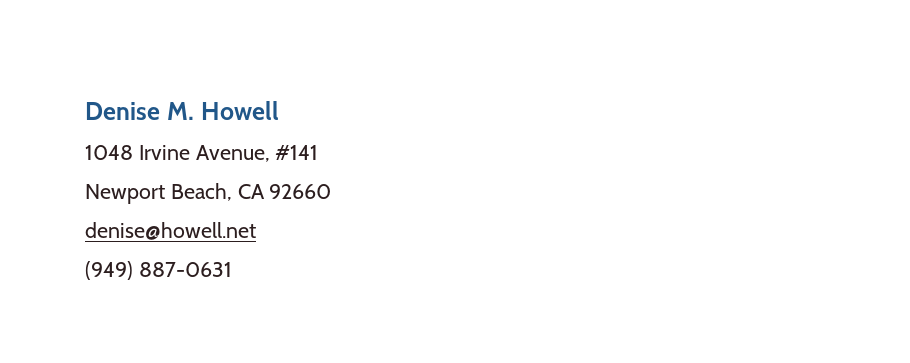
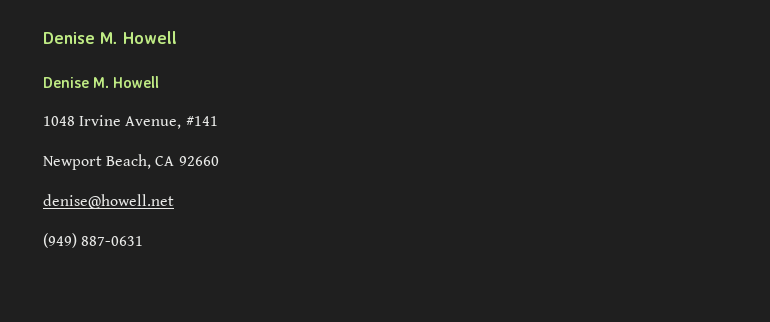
[85,101,279,120] Denise M. Howell -> [43,31,177,44] [43,76,160,88] Denise M. Howell // Denise M. Howell

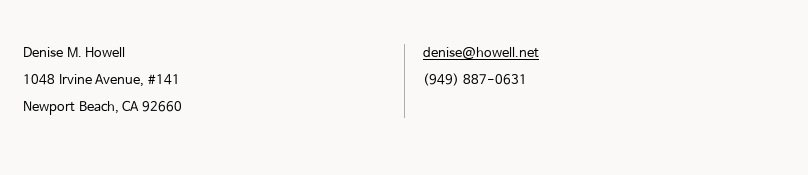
[43,31,177,44] [43,76,160,88] Denise M. Howell // Denise M. Howell -> [23,47,126,58] Denise M. Howell

